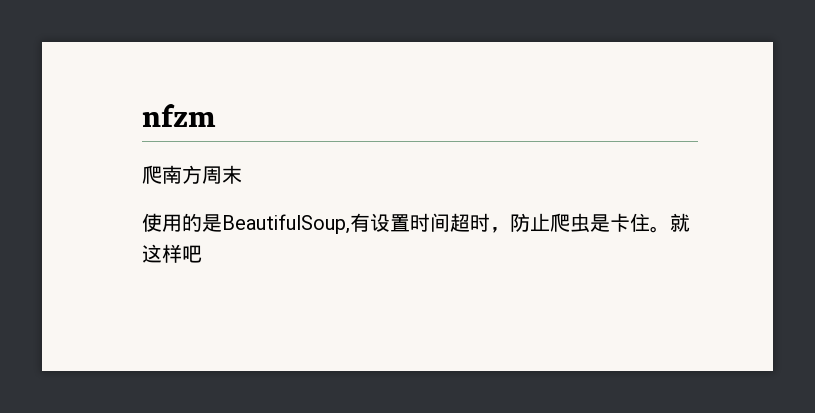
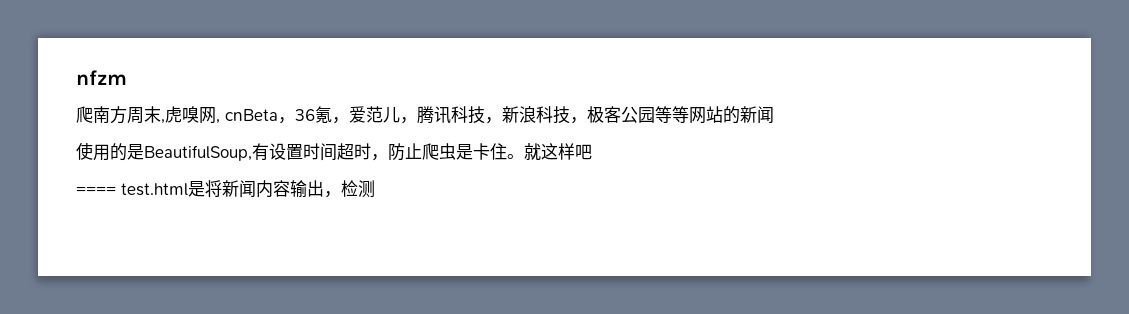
(242, 174) none -> [161,106,774,124] ,虎嗅网, cnBeta，36氪，爱范儿，腾讯科技，新浪科技，极客公园等等网站的新闻
(202, 254) none -> [76,180,375,198] // ==== test.html是将新闻内容输出，检测

